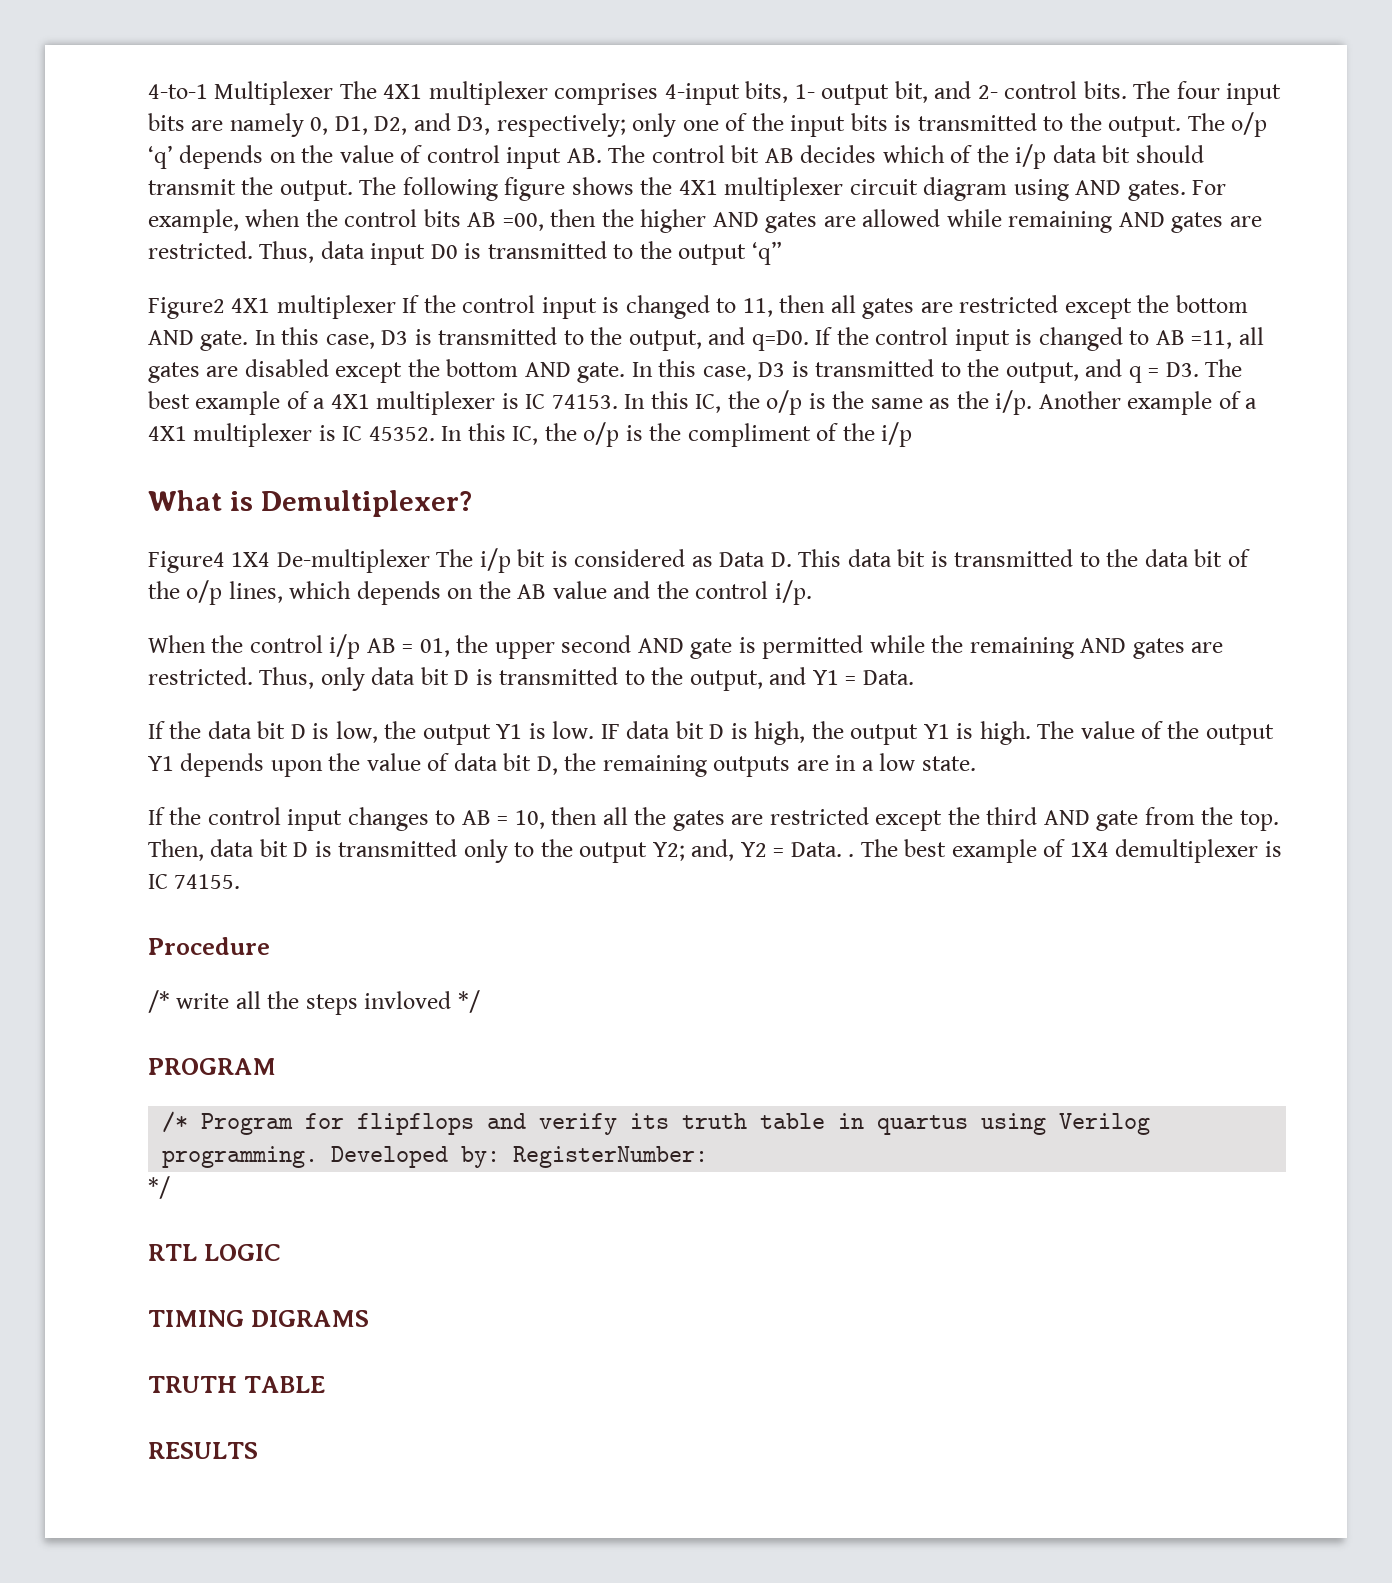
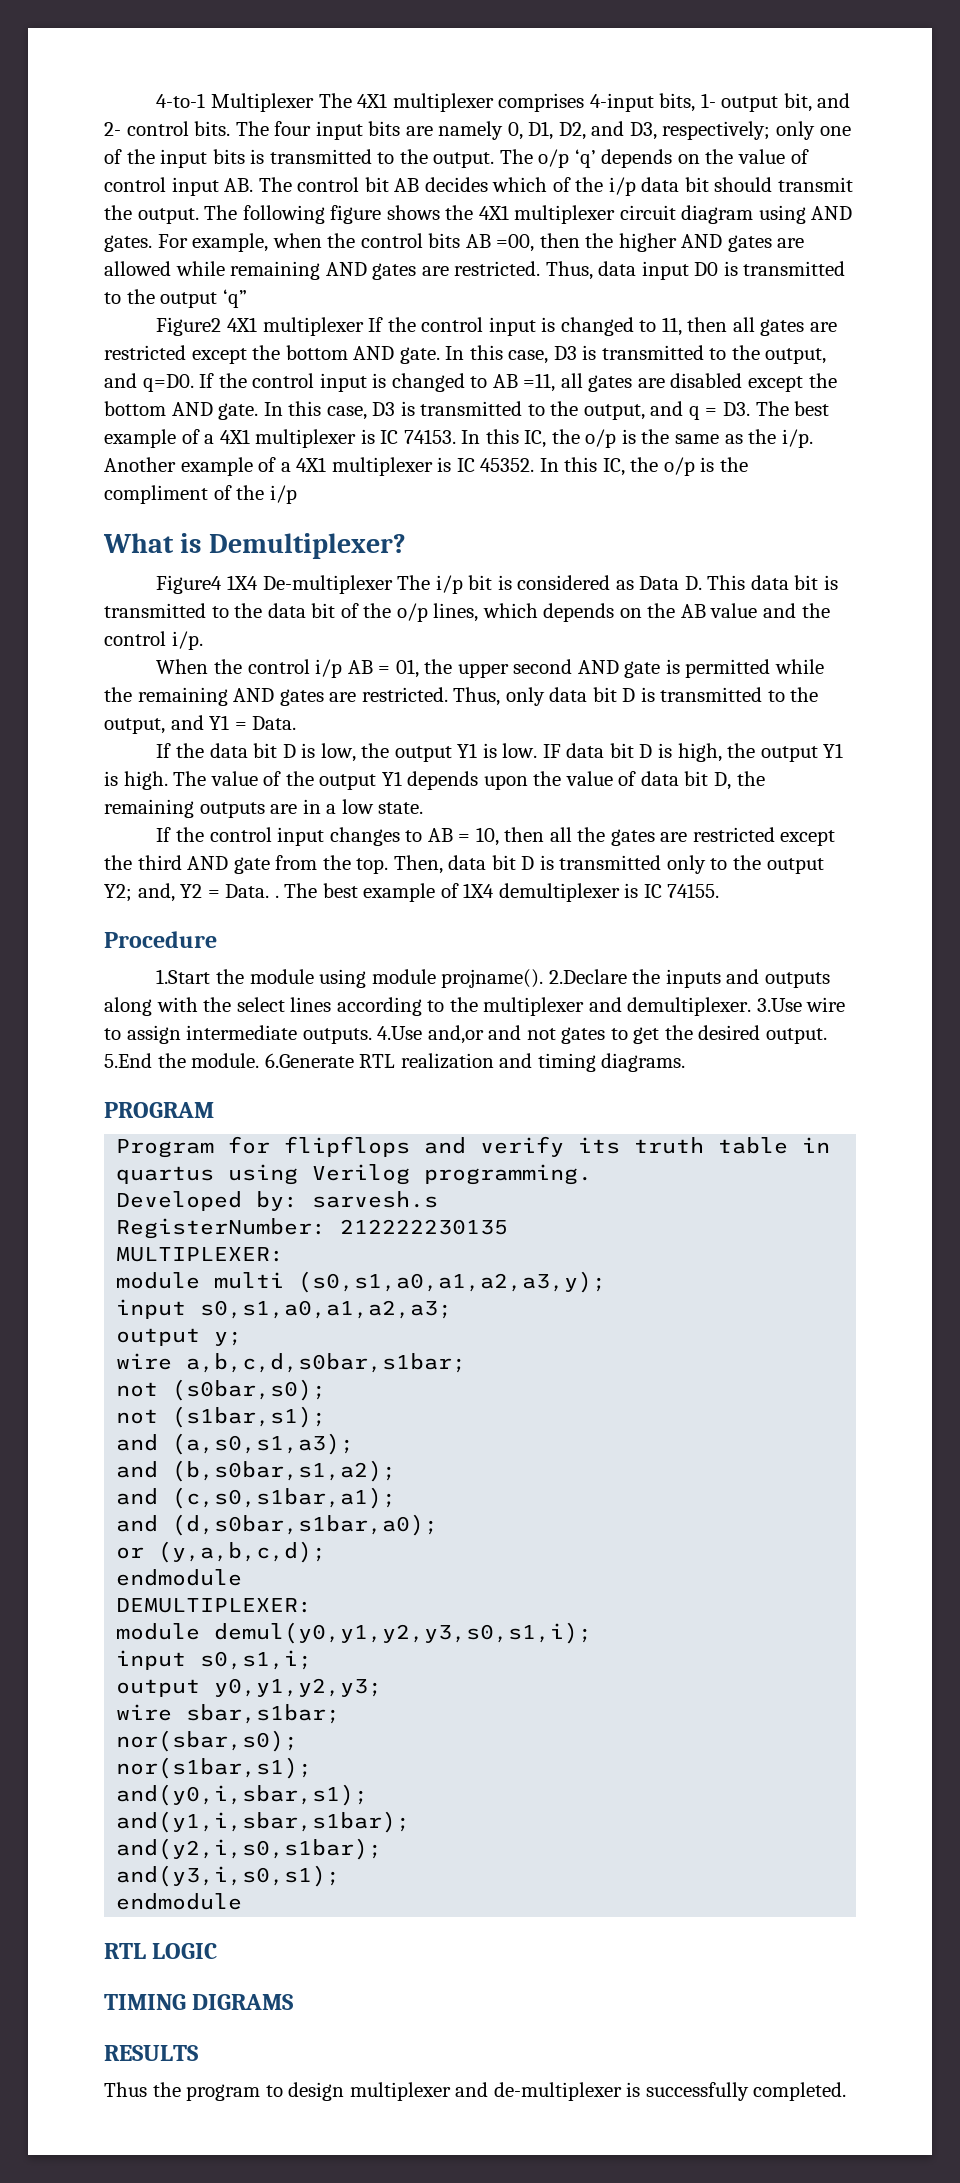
[148,990,480,1015] /* write all the steps invloved */ -> [156,969,830,988] [104,997,846,1016] [104,1025,827,1044] [104,1053,686,1072] 1.Start the module using module projname(). 2.Declare the inputs and outputs along with the select lines according to the multiplexer and demultiplexer. 3.Use wire to assign intermediate outputs. 4.Use and,or and not gates to get the desired output. 5.End the module. 6.Generate RTL realization and timing diagrams.
[162,1111,189,1133] /* -> (214, 1110) none
(319, 1157) none -> (593, 1174) //
(501, 1157) none -> [312,1191,439,1208] sarvesh.s //
[148,1176,170,1199] [148,1244,281,1261] [148,1310,369,1327] [148,1376,325,1393] [148,1442,258,1459] // */ // RTL LOGIC // TIMING DIGRAMS // TRUTH TABLE // RESULTS -> [340,1219,509,1235] [116,1247,285,1262] [116,1271,607,1293] [116,1299,453,1319] [116,1328,243,1346] [116,1353,467,1373] [116,1379,327,1401] [116,1406,327,1428] [116,1433,355,1455] [116,1460,397,1482] [116,1487,397,1509] [116,1514,439,1536] [116,1541,327,1563] [116,1569,243,1586] [116,1598,313,1613] [116,1622,593,1644] [116,1650,313,1670] [116,1678,383,1697] [116,1704,341,1724] [116,1730,299,1752] [116,1757,313,1779] [116,1784,369,1806] [116,1811,411,1833] [116,1838,383,1860] [116,1865,341,1887] [116,1893,243,1910] [104,1943,218,1959] [104,1994,294,2010] [104,2045,198,2061] [104,2082,847,2101] 212222230135 // MULTIPLEXER: // module multi (s0,s1,a0,a1,a2,a3,y); // input s0,s1,a0,a1,a2,a3; // output y; // wire a,b,c,d,s0bar,s1bar; // not (s0bar,s0); // not (s1bar,s1); // and (a,s0,s1,a3); // and (b,s0bar,s1,a2); // and (c,s0,s1bar,a1); // and (d,s0bar,s1bar,a0); // or (y,a,b,c,d); // endmodule // DEMULTIPLEXER: // module demul(y0,y1,y2,y3,s0,s1,i); // input s0,s1,i; // output y0,y1,y2,y3; // wire sbar,s1bar; // nor(sbar,s0); // nor(s1bar,s1); // and(y0,i,sbar,s1); // and(y1,i,sbar,s1bar); // and(y2,i,s0,s1bar); // and(y3,i,s0,s1); // endmodule // RTL LOGIC // TIMING DIGRAMS // RESULTS // Thus the program to design multiplexer and de-multiplexer is successfully completed.

